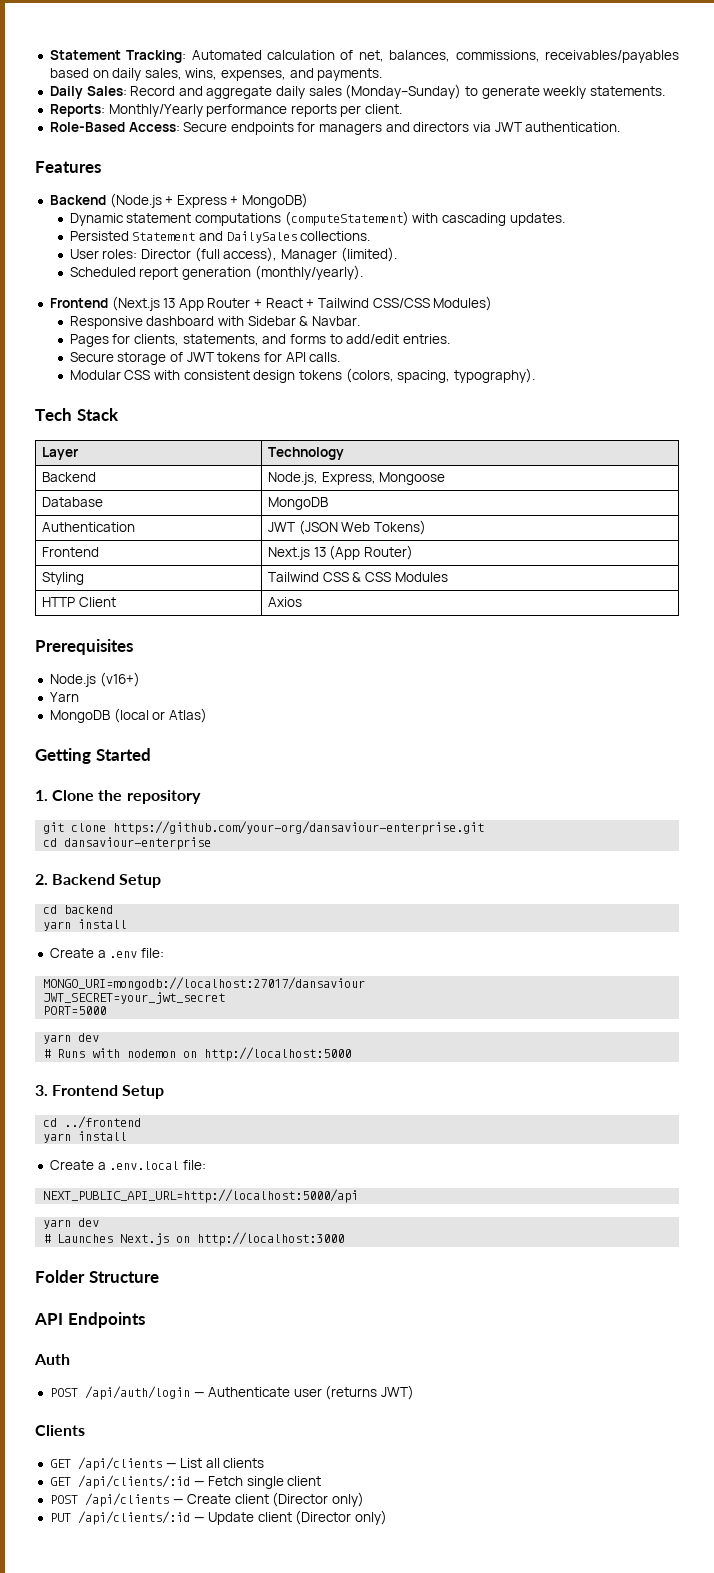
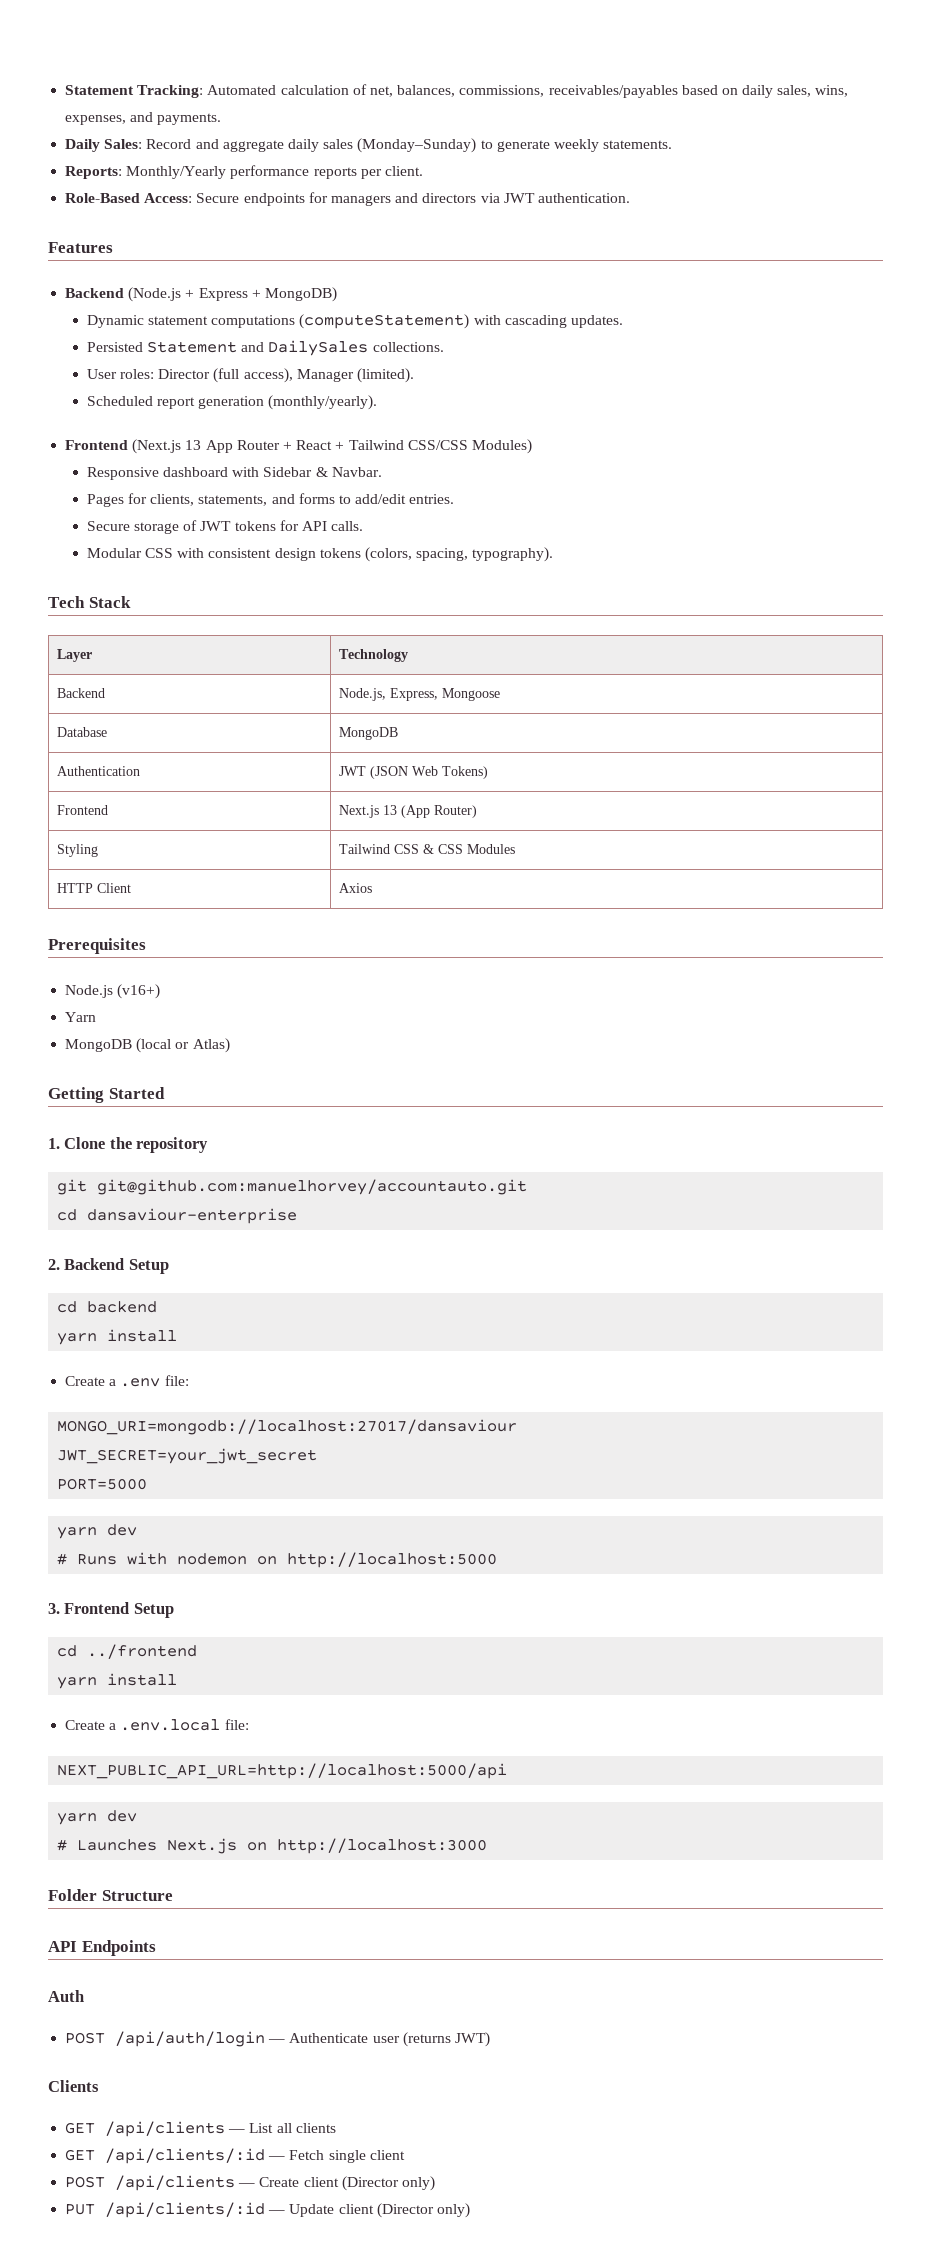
[71,821,485,835] clone https://github.com/your-org/dansaviour-enterprise.git -> [97,1179,528,1195] git@github.com:manuelhorvey/accountauto.git

